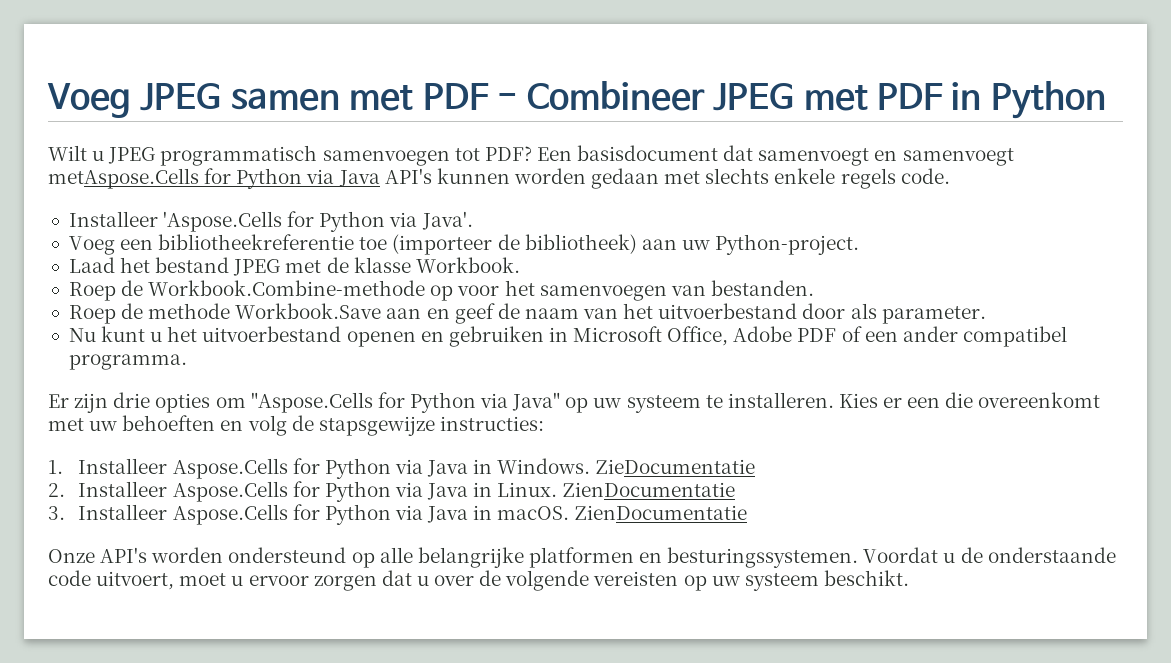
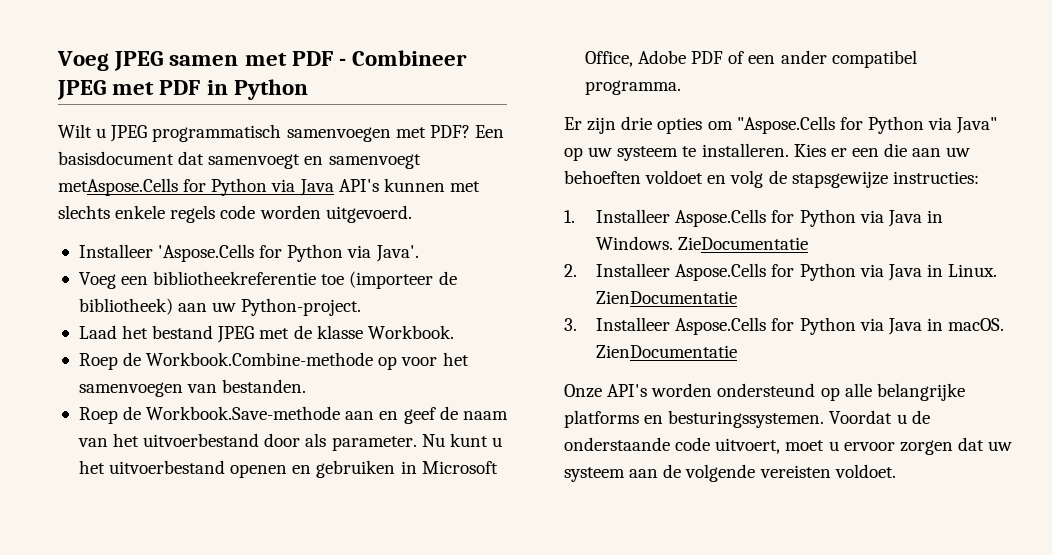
[454,148,480,161] tot -> [395,127,426,138] met
[513,168,660,189] worden gedaan -> (445, 185) none
[900,168,950,184] code. -> [220,205,412,223] code worden uitgevoerd.
[148,303,382,319] methode Workbook.Save -> [146,406,341,420] Workbook.Save-methode
(986, 315) // -> (417, 443) none
[978,392,1101,408] [48,418,84,431] overeenkomt met -> [912,148,942,157] aan
(216, 423) none -> [645,170,704,184] voldoet
[528,547,634,568] platformen -> [564,410,639,428] platforms
[416,570,909,591] u over de volgende vereisten op uw systeem beschikt. -> [988,441,1013,451] [564,464,896,482] uw systeem aan de volgende vereisten voldoet.

